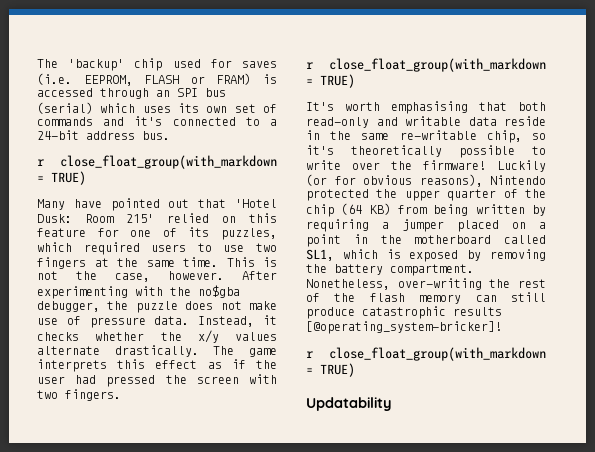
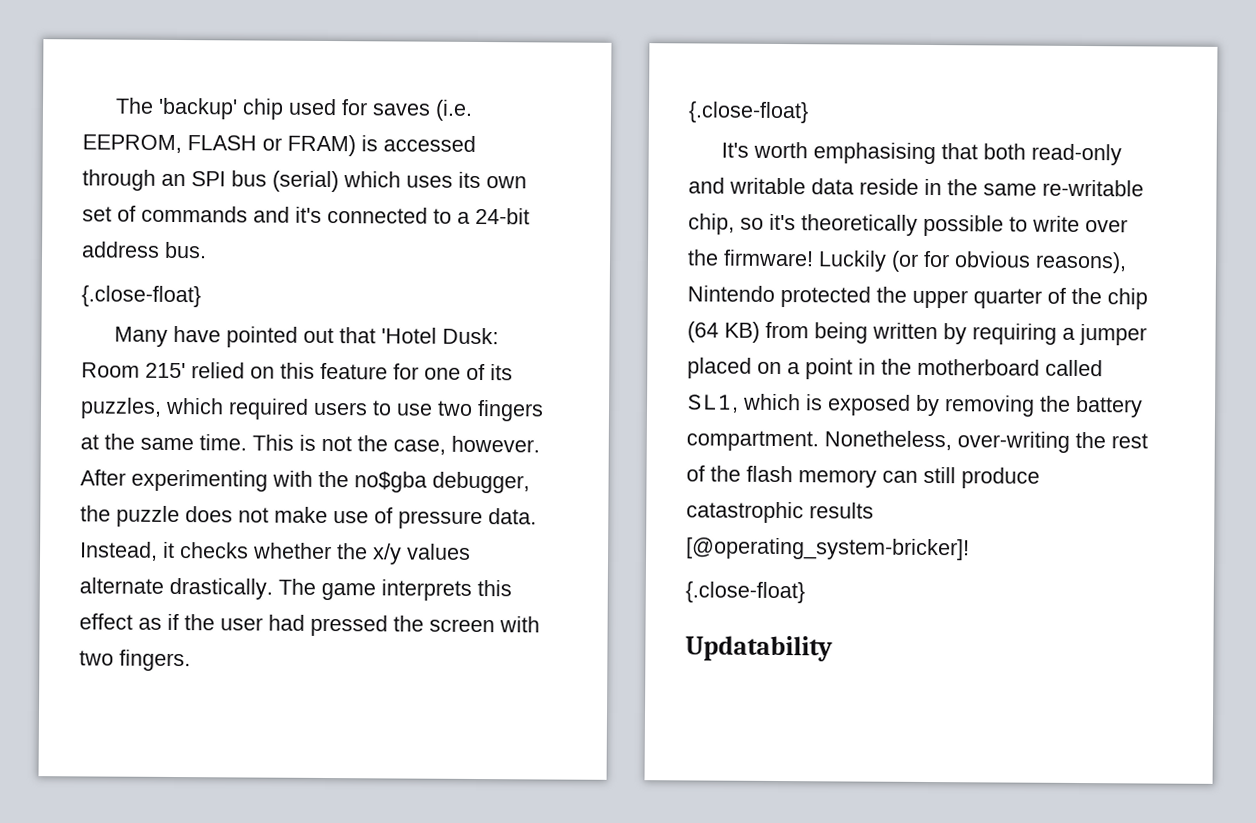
[37,155,277,169] [37,171,86,185] r close_float_group(with_markdown = TRUE) -> [81,285,201,308] {.close-float}
[306,58,546,72] [306,74,355,88] r close_float_group(with_markdown = TRUE) -> [688,101,809,124] {.close-float}
[306,347,546,361] [306,363,355,377] r close_float_group(with_markdown = TRUE) -> [685,581,805,604] {.close-float}

